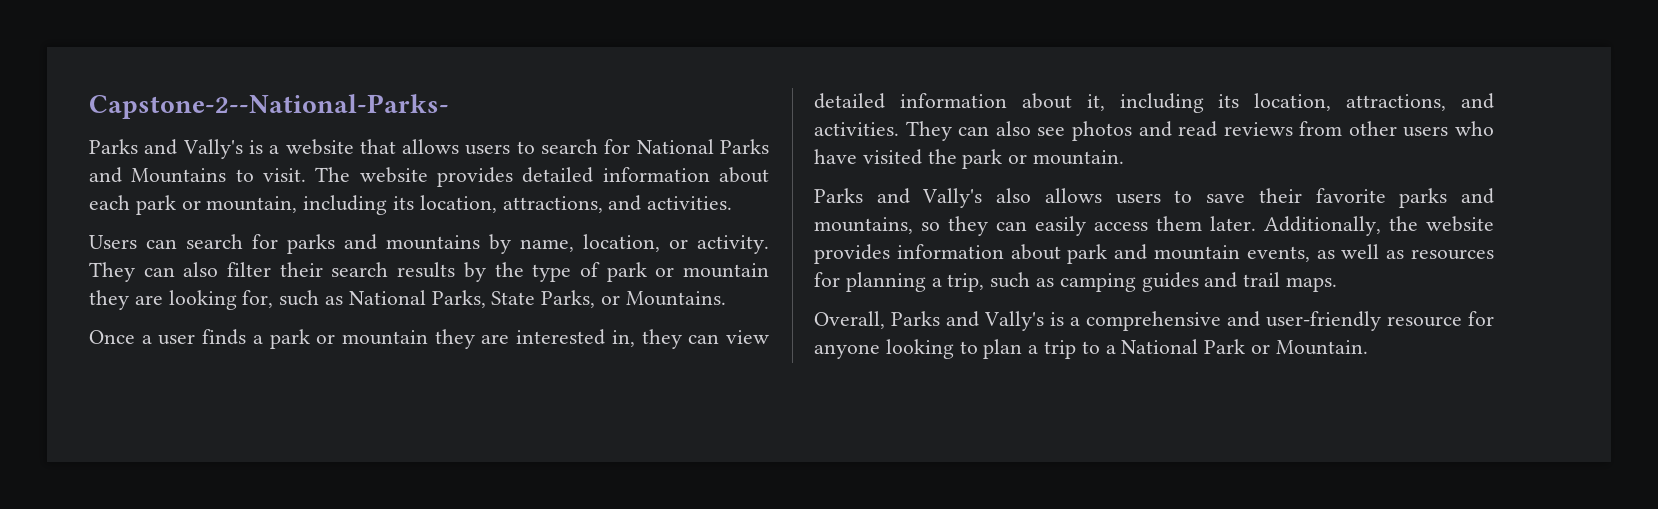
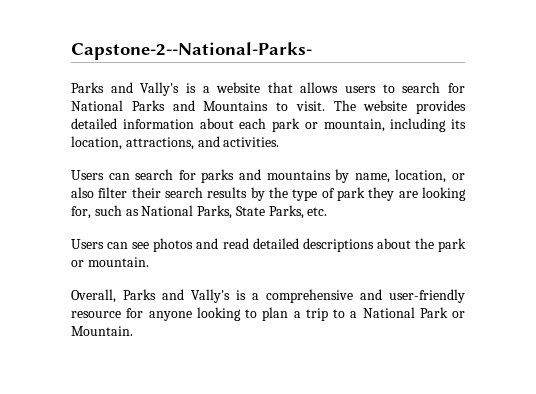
[697,235,769,254] [89,262,175,282] activity. They can -> (466, 176) none
[655,263,769,278] or mountain -> (366, 194) none
[601,291,726,306] [89,329,769,349] [814,93,1494,113] [814,121,1494,141] [814,149,1125,169] [814,188,1494,208] [814,216,1494,236] [814,244,1494,264] [814,272,1338,292] or Mountains. // Once a user finds a park or mountain they are interested in, they can view detailed information about it, including its location, attractions, and activities. They can also see photos and read reviews from other users who have visited the park or mountain. // Parks and Vally's also allows users to save their favorite parks and mountains, so they can easily access them later. Additionally, the website provides information about park and mountain events, as well as resources for planning a trip, such as camping guides and trail maps. -> [307,207,328,216] [71,238,466,252] [71,257,149,267] etc. // Users can see photos and read detailed descriptions about the park or mountain.

